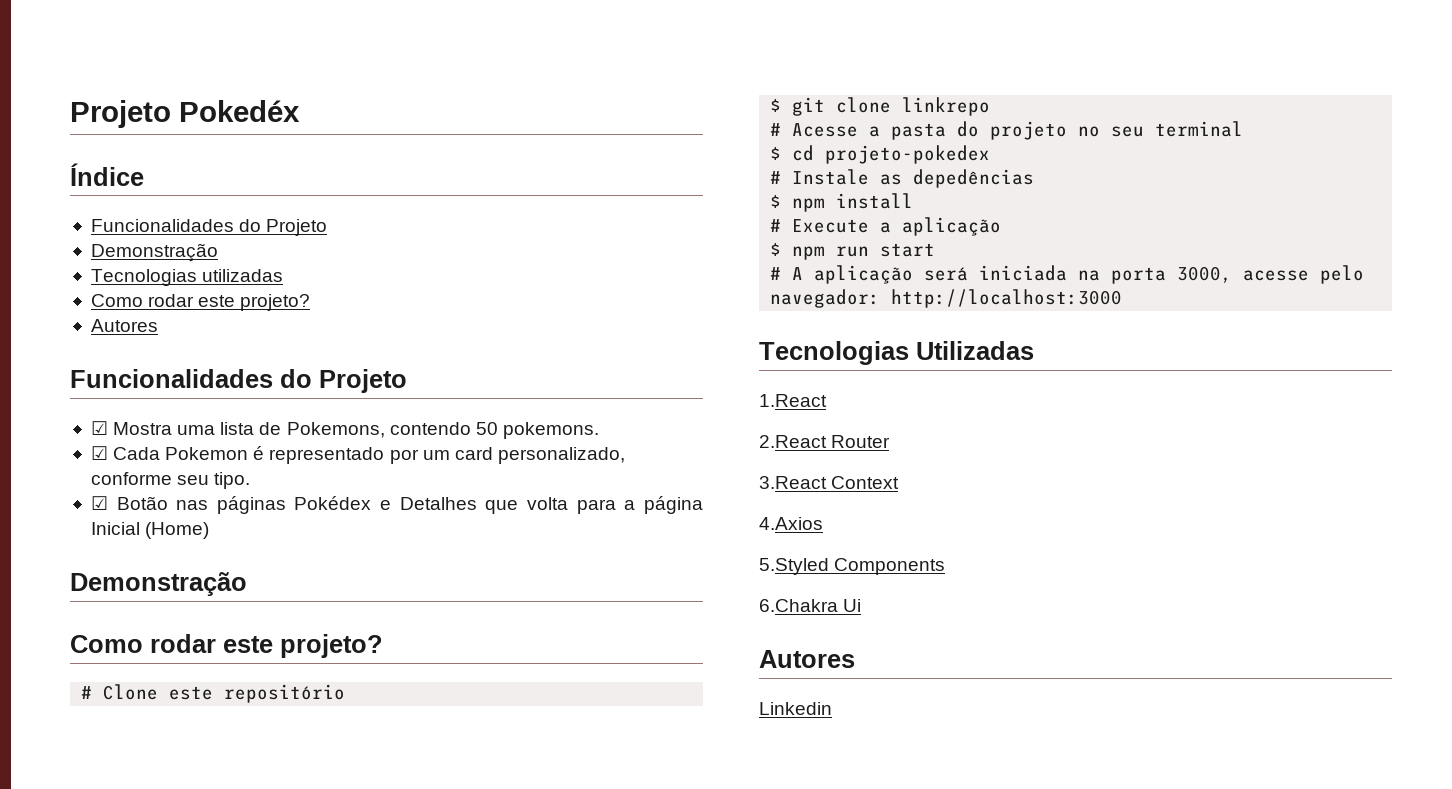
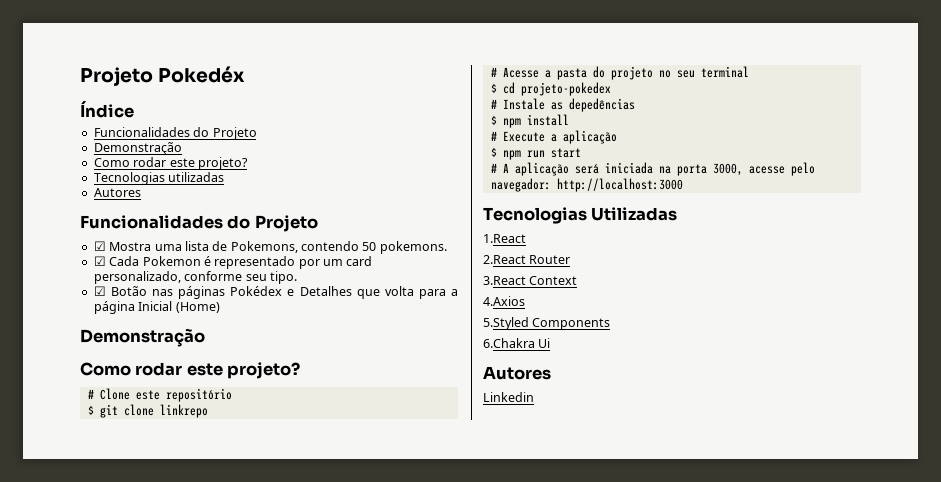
[90,269,284,286] [90,294,311,311] // Tecnologias utilizadas // Como rodar este projeto? -> [93,157,248,170] [93,172,225,185] // Como rodar este projeto? // Tecnologias utilizadas

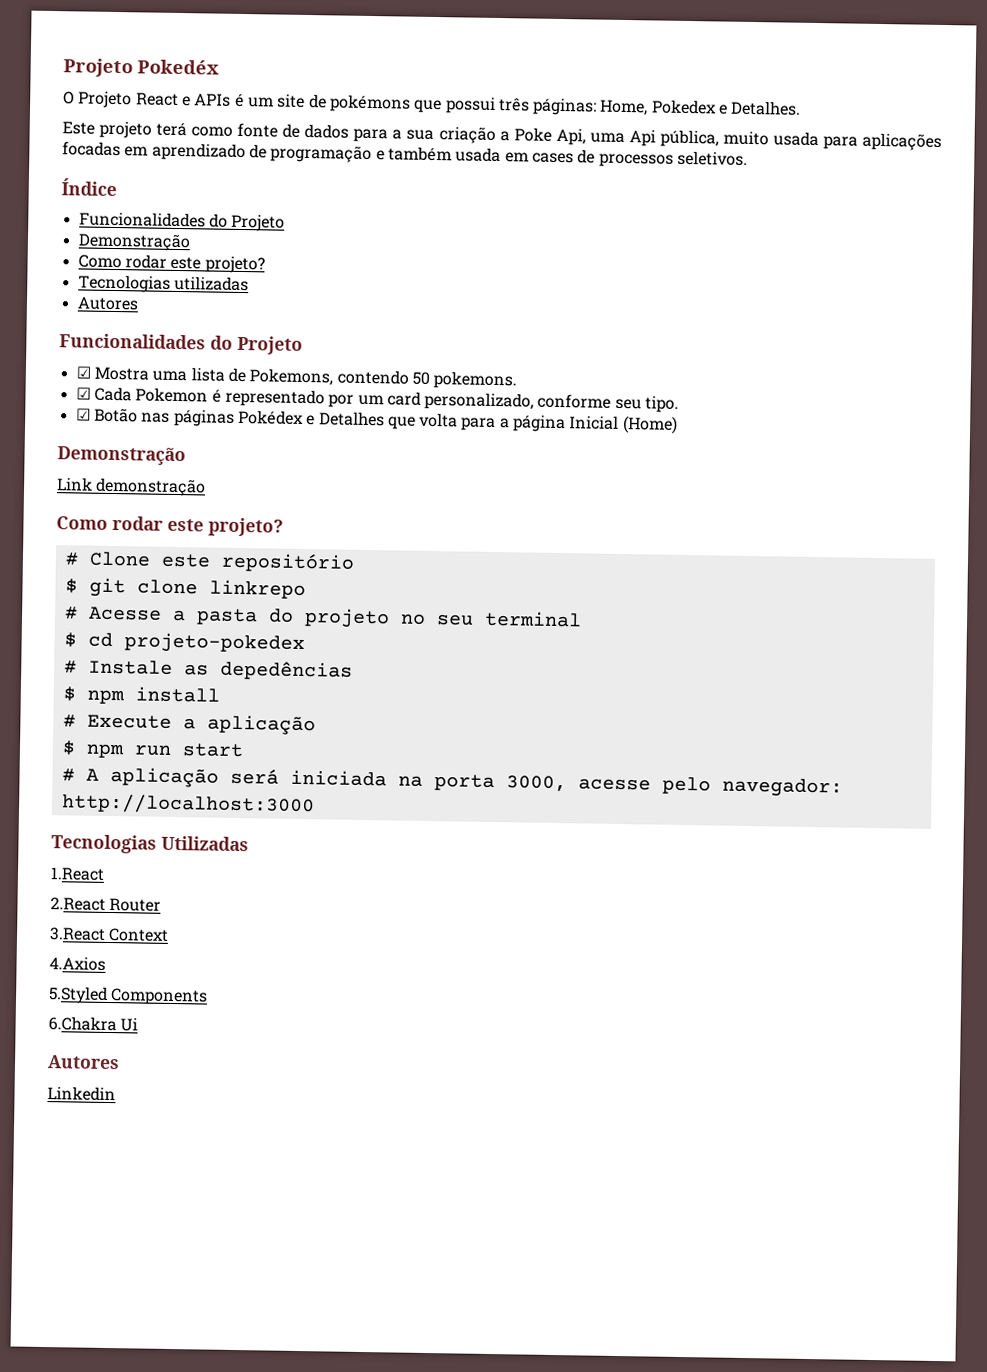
(246, 74) none -> [63,90,802,116] [62,120,942,151] [62,141,748,168] // O Projeto React e APIs é um site de pokémons que possui três páginas: Home, Pokedex e Detalhes. // Este projeto terá como fonte de dados para a sua criação a Poke Api, uma Api pública, muito usada para aplicações focadas em aprendizado de programação e também usada em cases de processos seletivos.
(205, 337) none -> [57,477,207,497] // Link demonstração

